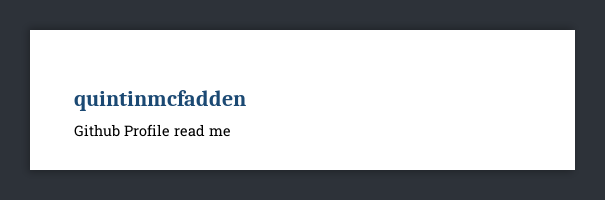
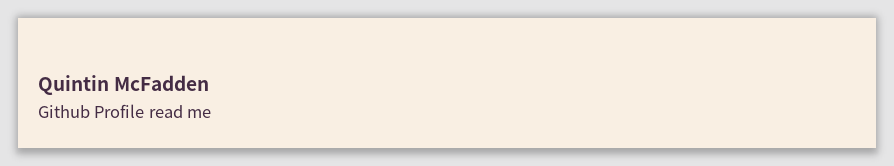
[74,90,246,111] quintinmcfadden -> [38,75,210,95] Quintin McFadden

